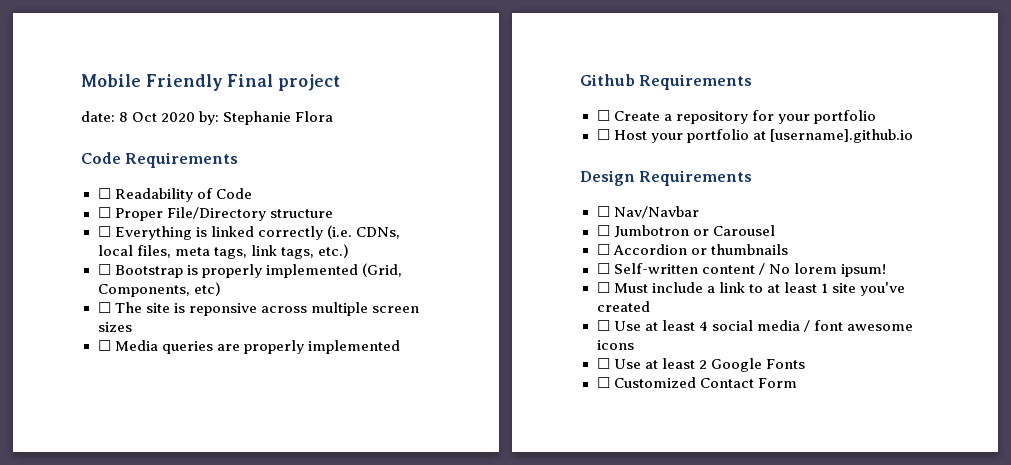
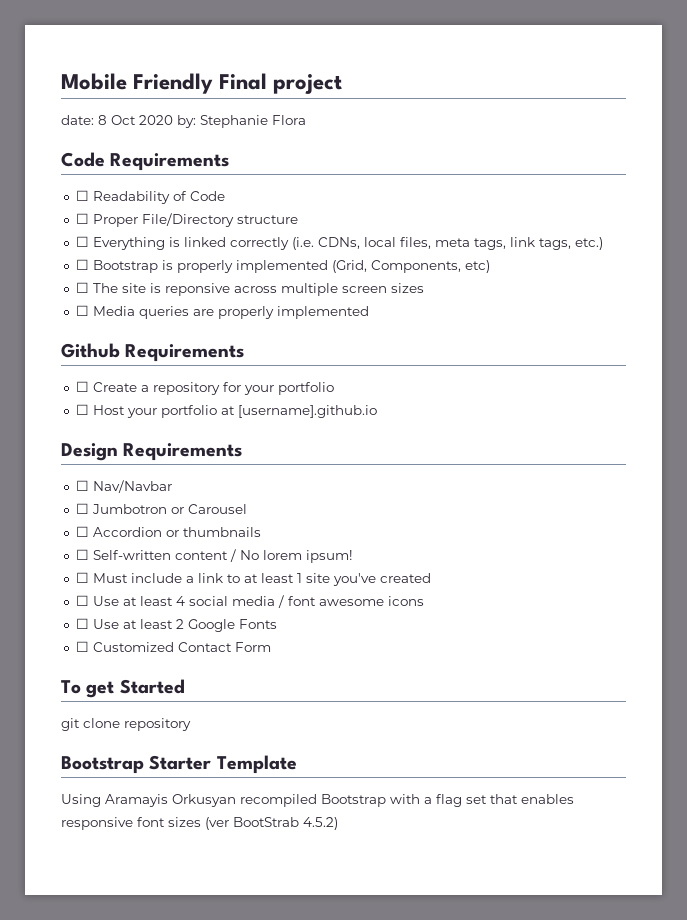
(797, 383) none -> [61,679,185,698] [61,718,191,731] [61,755,297,774] [61,794,574,807] [61,817,338,830] // To get Started // git clone repository // Bootstrap Starter Template // Using Aramayis Orkusyan recompiled Bootstrap with a flag set that enables responsive font sizes (ver BootStrab 4.5.2)

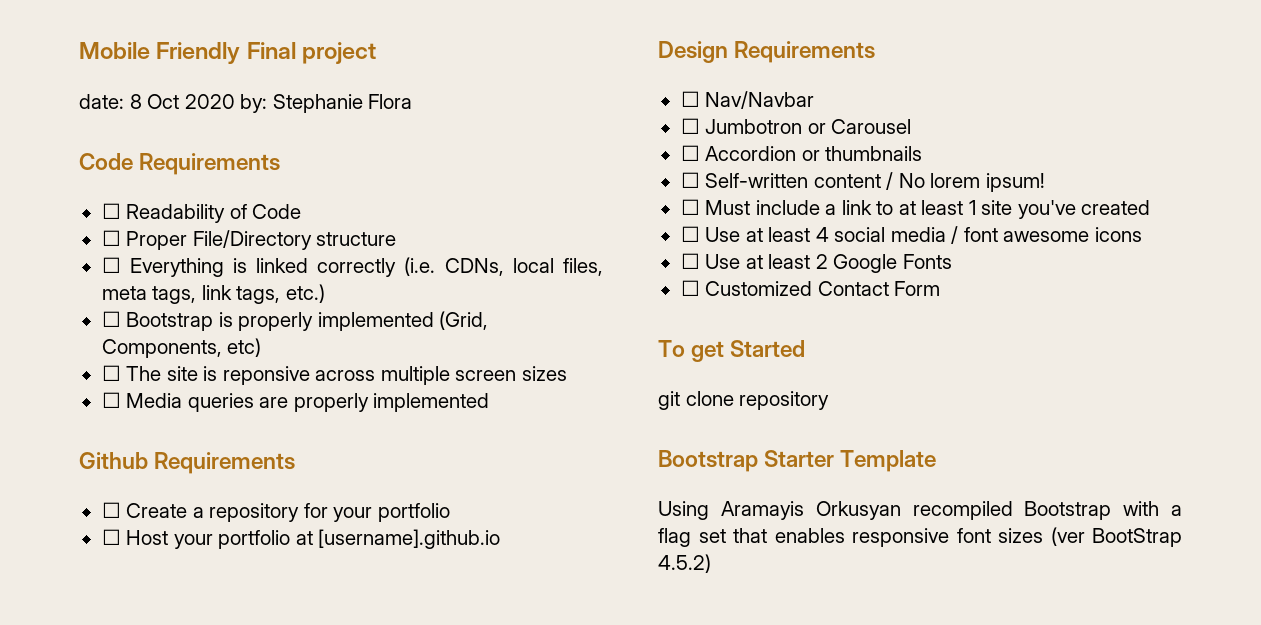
[233,817,299,827] BootStrab -> [1092,528,1182,547] BootStrap

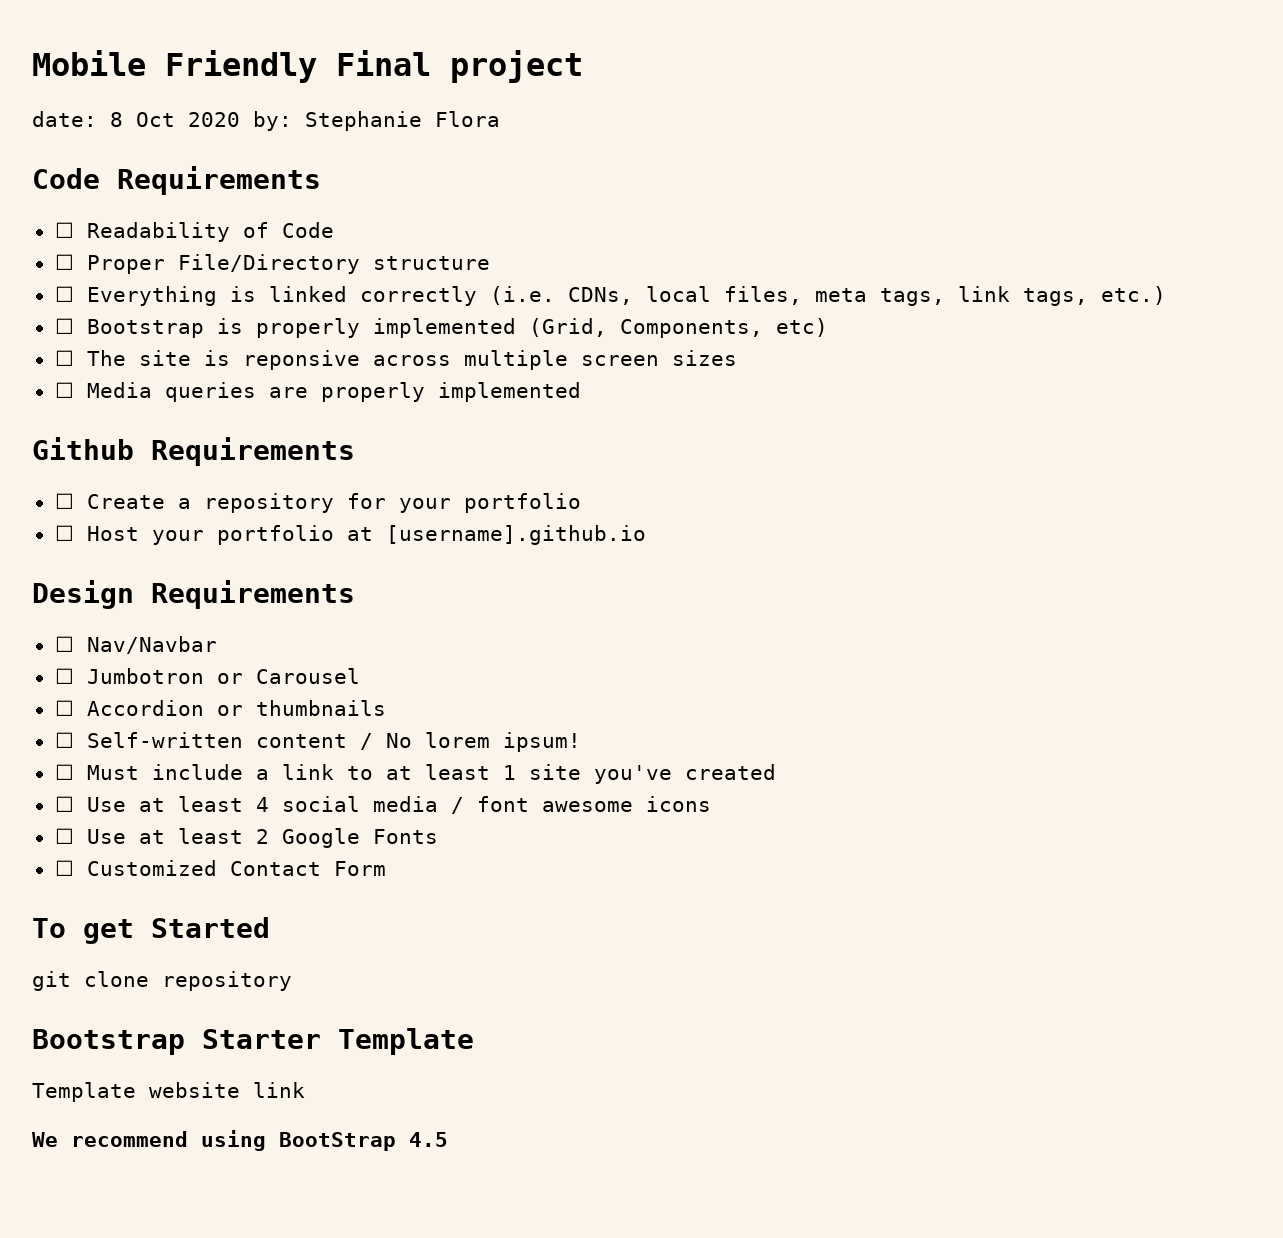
[658,501,1182,520] [658,527,1182,547] [658,554,711,573] Using Aramayis Orkusyan recompiled Bootstrap with a flag set that enables responsive font sizes (ver BootStrap 4.5.2) -> [32,1082,305,1102] [32,1130,448,1151] Template website link // We recommend using BootStrap 4.5

